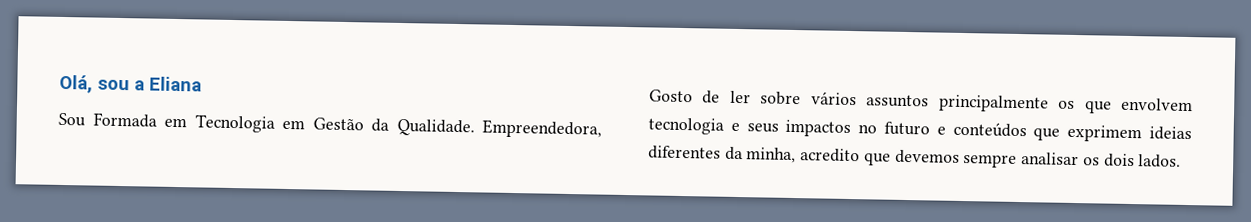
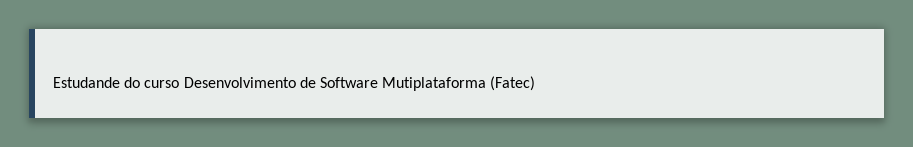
[59,74,202,94] [58,112,602,139] [649,89,1193,114] [648,117,1192,143] [648,145,1182,168] Olá, sou a Eliana // Sou Formada em Tecnologia em Gestão da Qualidade. Empreendedora, Gosto de ler sobre vários assuntos principalmente os que envolvem tecnologia e seus impactos no futuro e conteúdos que exprimem ideias diferentes da minha, acredito que devemos sempre analisar os dois lados. -> [53,76,536,91] Estudande do curso Desenvolvimento de Software Mutiplataforma (Fatec)

